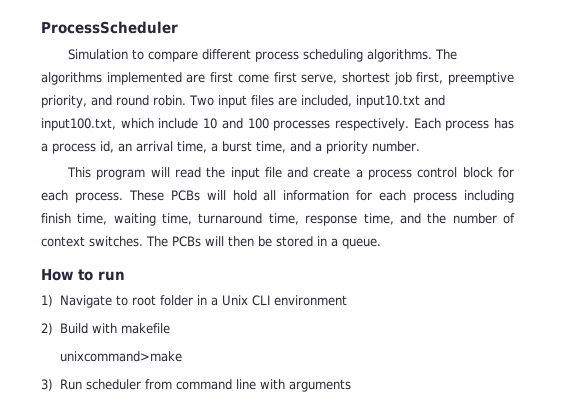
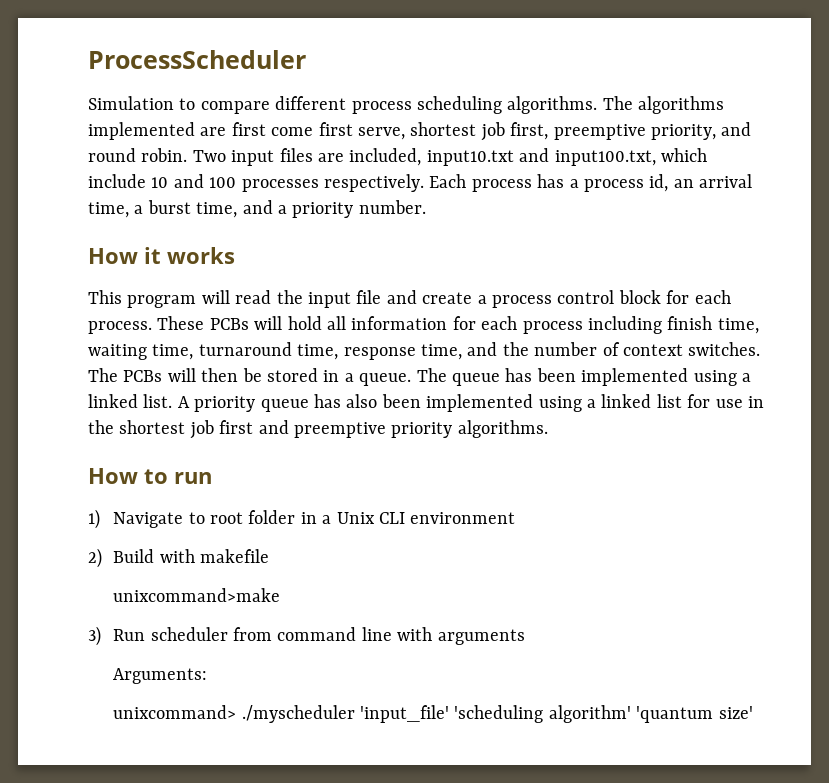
(420, 146) none -> [88,247,235,264] // How it works
(381, 243) none -> [416,368,751,386] [88,394,764,412] [88,420,548,439] The queue has been implemented using a linked list. A priority queue has also been implemented using a linked list for use in the shortest job first and preemptive priority algorithms.
(351, 385) none -> [113,668,208,684] [113,705,753,723] // Arguments: // unixcommand> ./myscheduler 'input_file' 'scheduling algorithm' 'quantum size'

